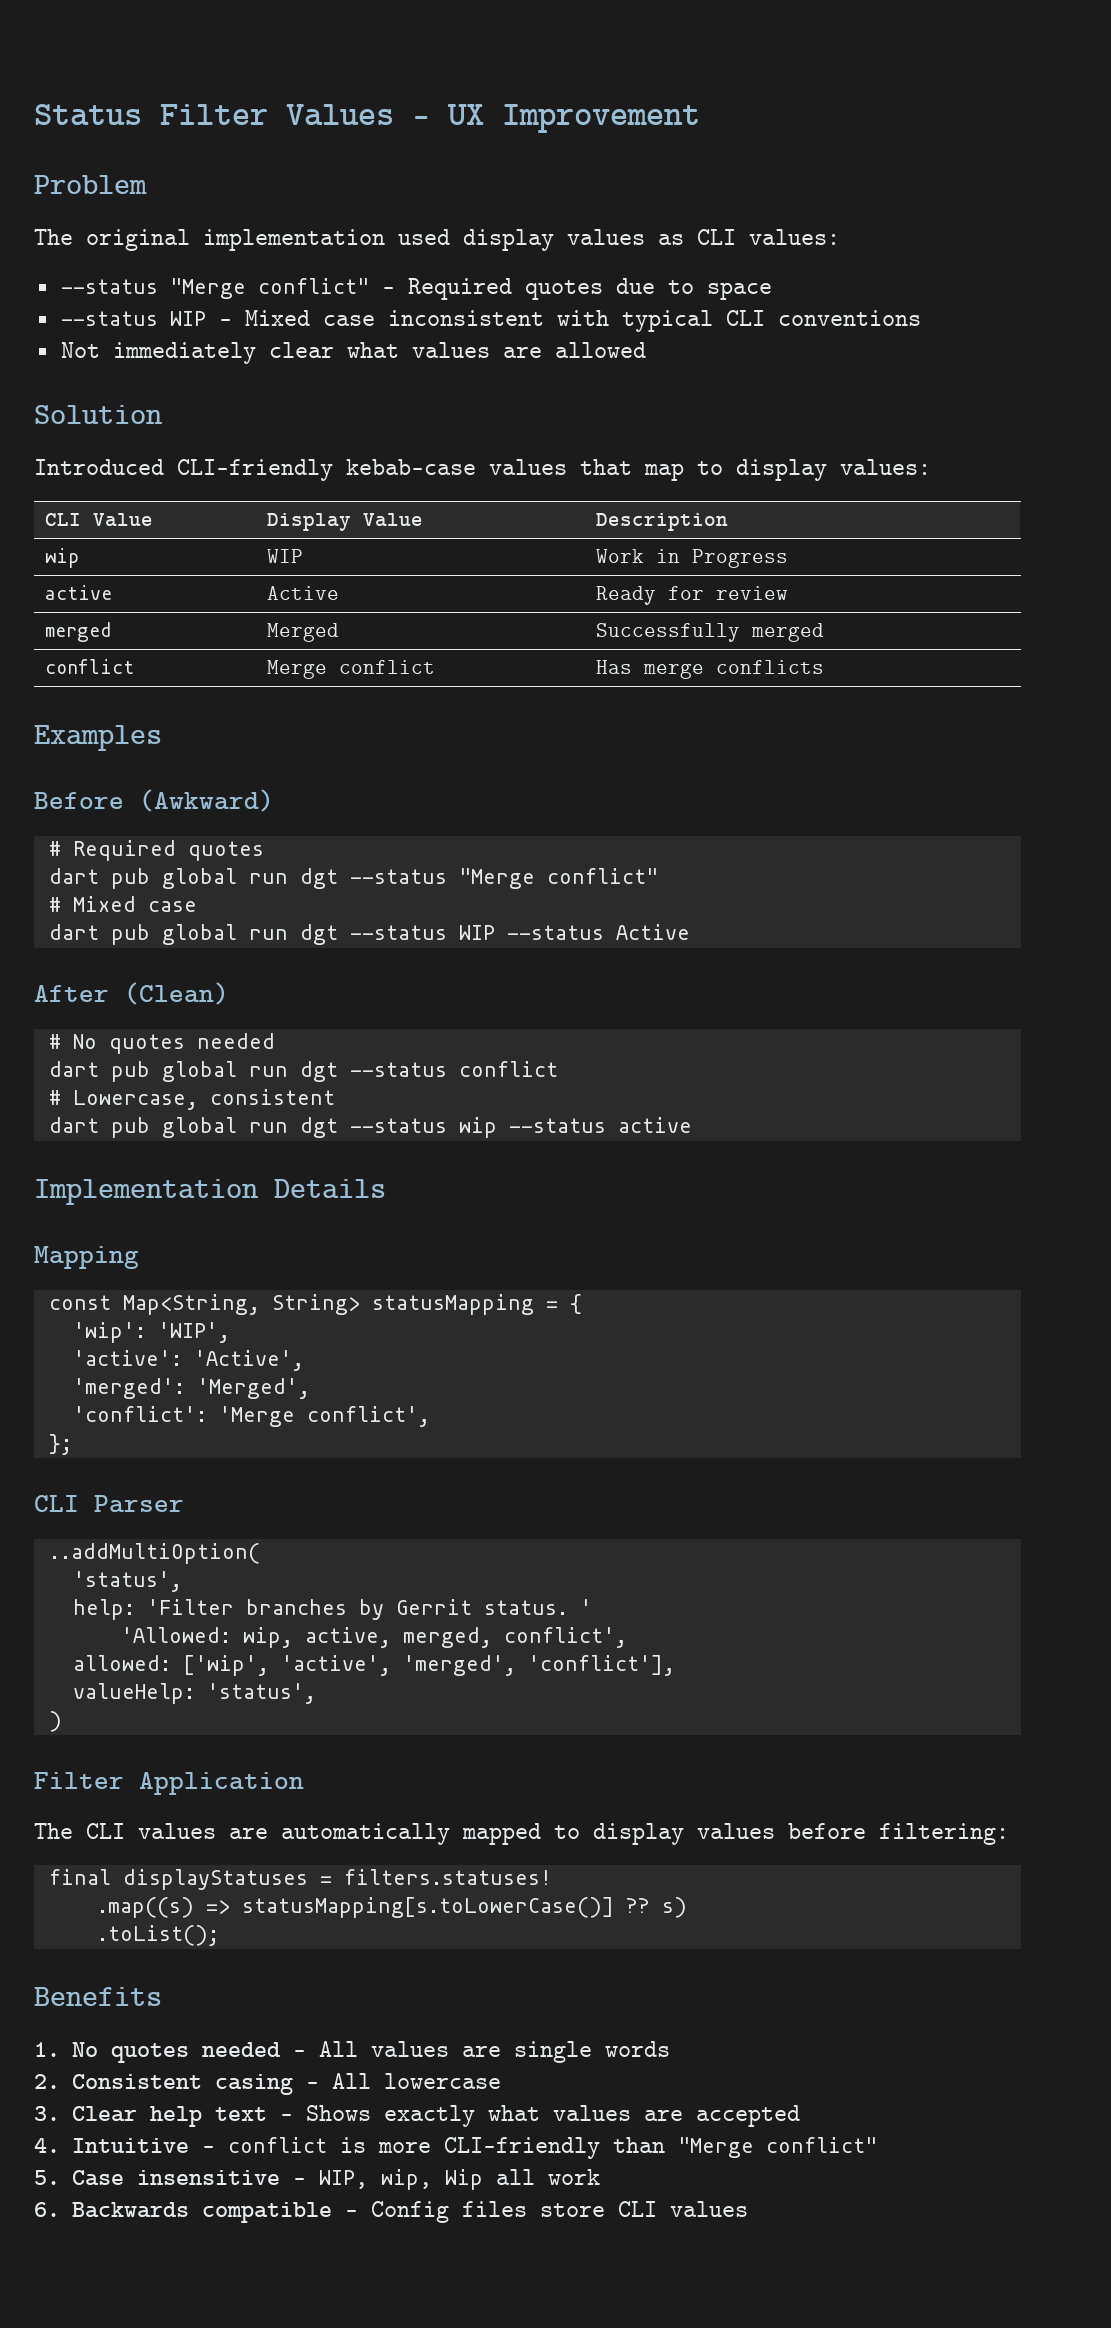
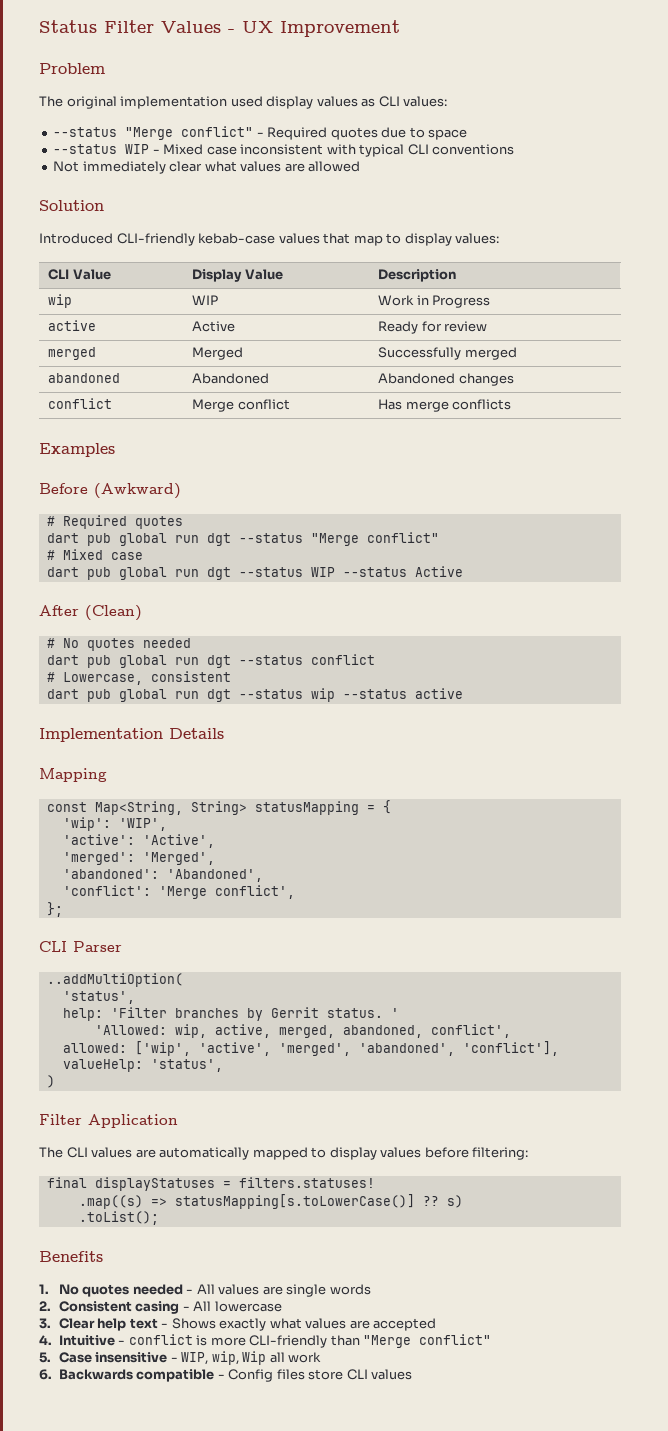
(824, 632) none -> [48,373,121,383] [192,373,270,384] [378,373,514,386] // abandoned | Abandoned | Abandoned changes
(310, 1388) none -> [62,869,263,882] // 'abandoned': 'Abandoned',
(492, 1637) none -> [342,1025,423,1038] abandoned,
(516, 1665) none -> [358,1043,455,1056] 'abandoned',

